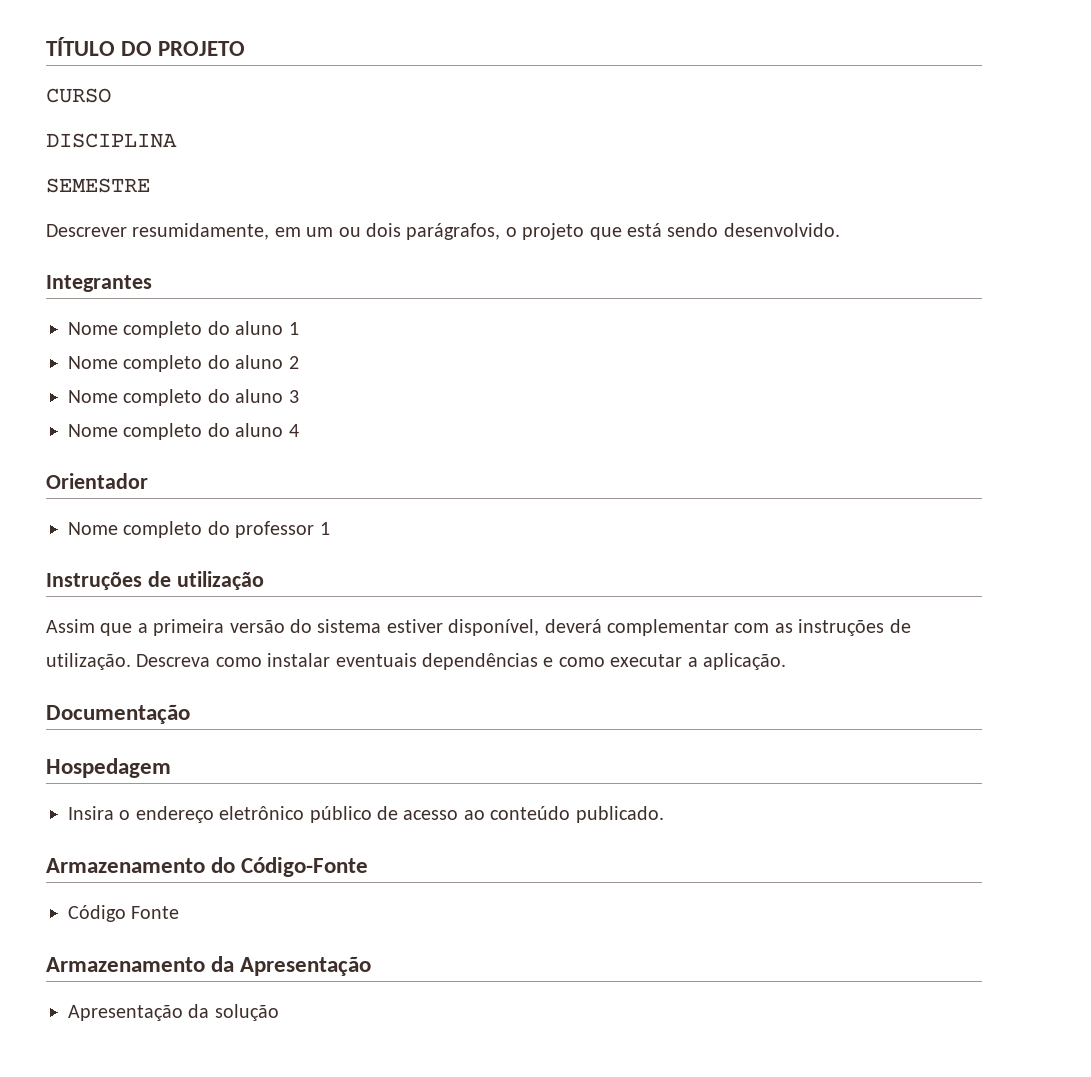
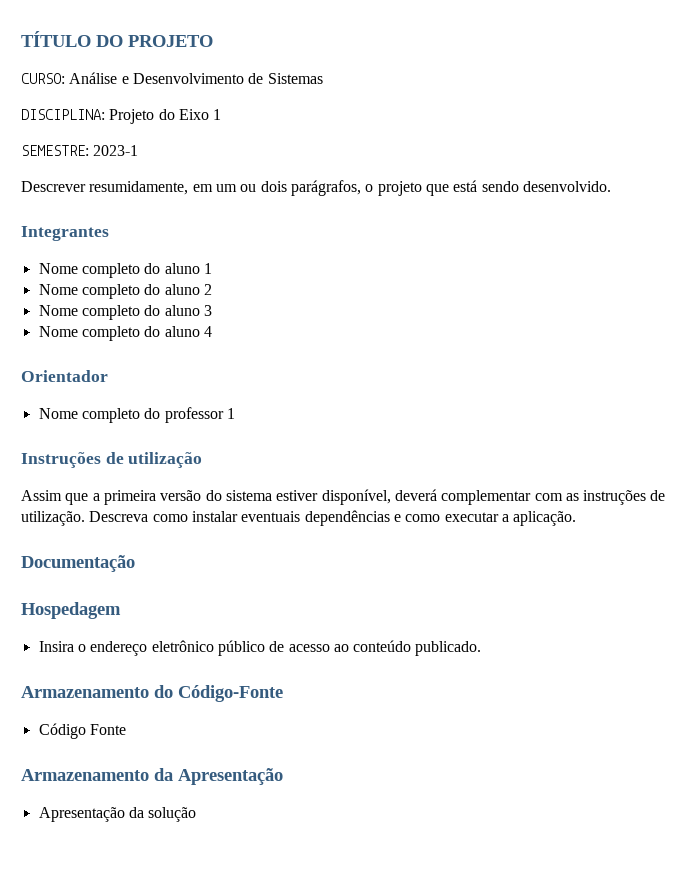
[46,88,111,103] [46,133,177,148] [46,178,150,193] CURSO // DISCIPLINA // SEMESTRE -> [21,72,323,84] [21,109,222,124] [21,145,139,156] CURSO: Análise e Desenvolvimento de Sistemas // DISCIPLINA: Projeto do Eixo 1 // SEMESTRE: 2023-1

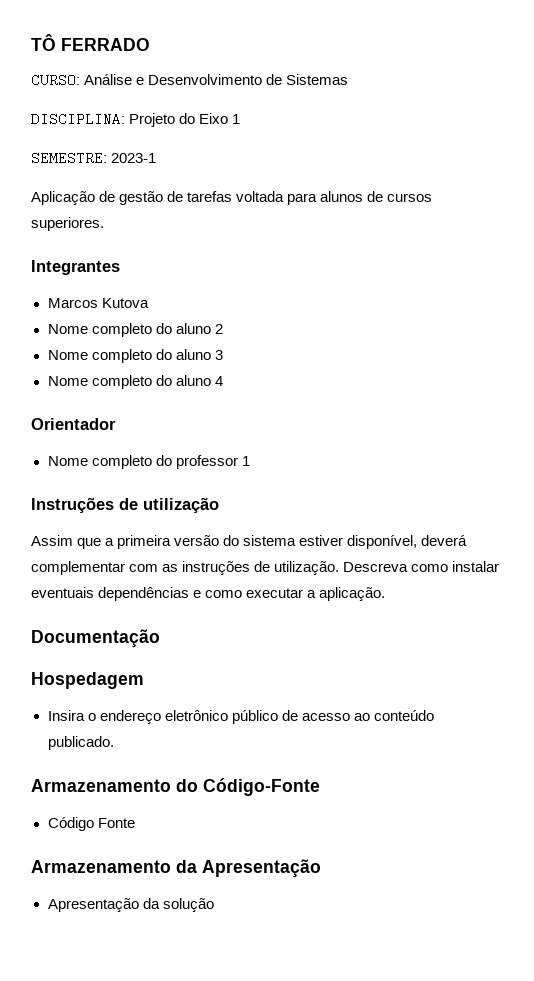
[21,31,213,47] TÍTULO DO PROJETO -> [31,34,150,51] TÔ FERRADO
[21,180,611,196] [21,226,109,241] [38,263,212,278] Descrever resumidamente, em um ou dois parágrafos, o projeto que está sendo desenvolvido. // Integrantes // Nome completo do aluno 1 -> [31,191,433,205] [31,217,104,231] [31,260,120,275] [47,298,149,308] Aplicação de gestão de tarefas voltada para alunos de cursos superiores. // Integrantes // Marcos Kutova

